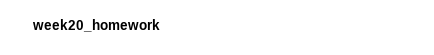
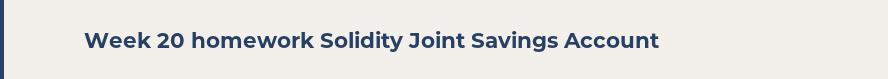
[32,19,160,32] week20_homework -> [84,31,659,52] Week 20 homework Solidity Joint Savings Account

